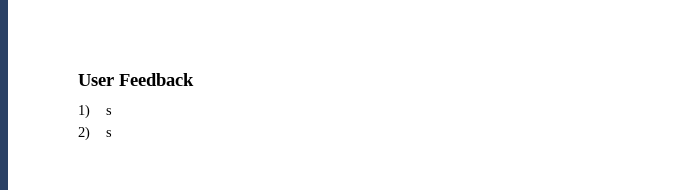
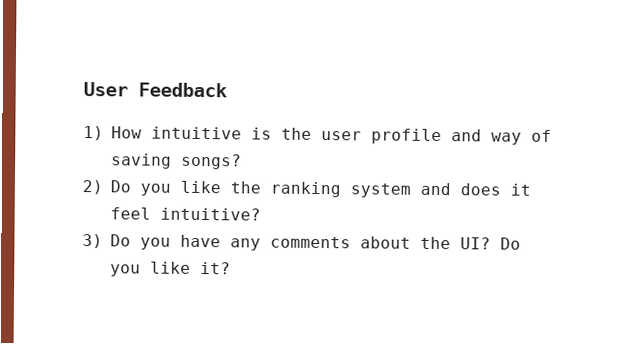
[105,108,112,115] [78,126,112,141] s // 2) s -> [111,126,552,145] [111,153,242,170] [82,180,531,198] [110,207,261,221] [82,234,521,251] [110,261,231,277] How intuitive is the user profile and way of saving songs? // 2) Do you like the ranking system and does it feel intuitive? // 3) Do you have any comments about the UI? Do you like it?

